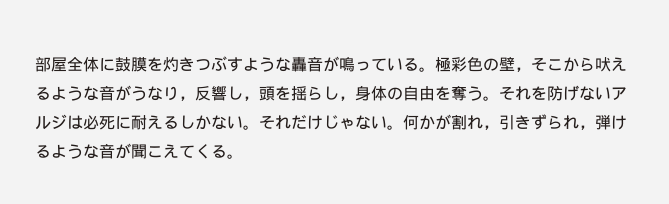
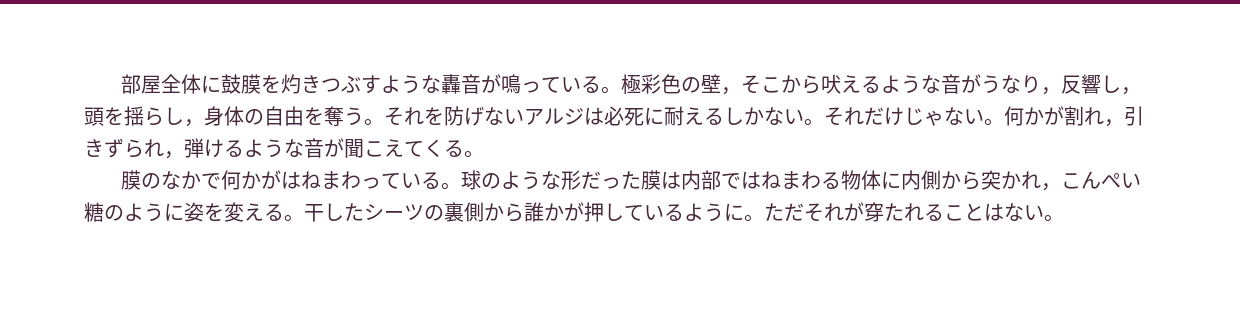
(243, 156) none -> [120,170,1141,191] [84,202,1064,222] // 膜のなかで何かがはねまわっている。球のような形だった膜は内部ではねまわる物体に内側から突かれ，こんぺい糖のように姿を変える。干したシーツの裏側から誰かが押しているように。ただそれが穿たれることはない。

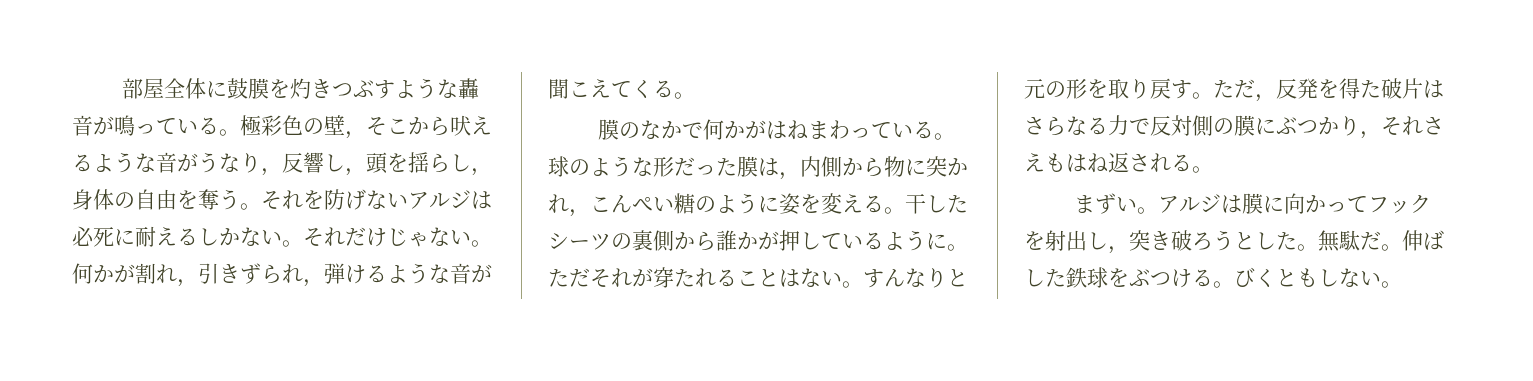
[680,170,901,190] 内部ではねまわる物体に -> [779,172,800,180] ，
(981, 180) none -> [884,156,926,177] 物に
(1064, 218) none -> [863,268,968,288] [1024,78,1444,102] [1024,115,1444,139] [1024,152,1213,173] [1074,193,1432,214] [1024,230,1444,254] [1024,267,1402,288] すんなりと元の形を取り戻す。ただ，反発を得た破片はさらなる力で反対側の膜にぶつかり，それさえもはね返される。 // まずい。アルジは膜に向かってフックを射出し，突き破ろうとした。無駄だ。伸ばした鉄球をぶつける。びくともしない。

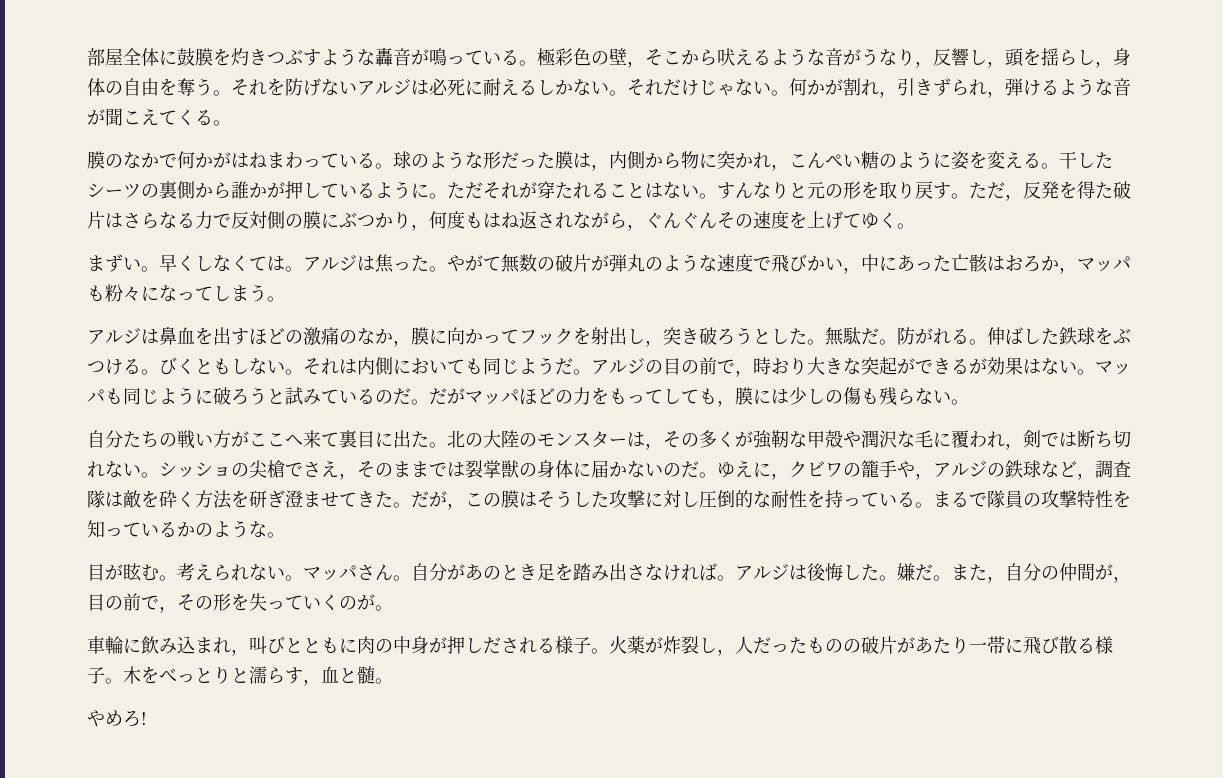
[1381,116,1444,135] [1024,153,1045,172] それさえ -> [429,211,465,229] 何度
[1171,154,1213,173] [1074,193,1243,214] る。 // まずい。アルジは -> [573,211,915,231] [87,254,1131,274] [87,284,285,302] [87,327,411,347] ながら，ぐんぐんその速度を上げてゆく。 // まずい。早くしなくては。アルジは焦った。やがて無数の破片が弾丸のような速度で飛びかい，中にあった亡骸はおろか，マッパも粉々になってしまう。 // アルジは鼻血を出すほどの激痛のなか，
(1402, 247) none -> [897,327,987,345] 防がれる。
(1402, 284) none -> [303,357,1131,377] [87,387,969,407] [87,429,1131,450] [87,460,1131,480] [87,490,1131,510] [87,520,285,538] [87,563,1131,583] [87,593,393,613] [87,636,1113,656] [87,666,393,686] [87,710,147,727] それは内側においても同じようだ。アルジの目の前で，時おり大きな突起ができるが効果はない。マッパも同じように破ろうと試みているのだ。だがマッパほどの力をもってしても，膜には少しの傷も残らない。 // 自分たちの戦い方がここへ来て裏目に出た。北の大陸のモンスターは，その多くが強靭な甲殻や潤沢な毛に覆われ，剣では断ち切れない。シッショの尖槍でさえ，そのままでは裂掌獣の身体に届かないのだ。ゆえに，クビワの籠手や，アルジの鉄球など，調査隊は敵を砕く方法を研ぎ澄ませてきた。だが，この膜はそうした攻撃に対し圧倒的な耐性を持っている。まるで隊員の攻撃特性を知っているかのような。 // 目が眩む。考えられない。マッパさん。自分があのとき足を踏み出さなければ。アルジは後悔した。嫌だ。また，自分の仲間が，目の前で，その形を失っていくのが。 // 車輪に飲み込まれ，叫びとともに肉の中身が押しだされる様子。火薬が炸裂し，人だったものの破片があたり一帯に飛び散る様子。木をべっとりと濡らす，血と髄。 // やめろ!

